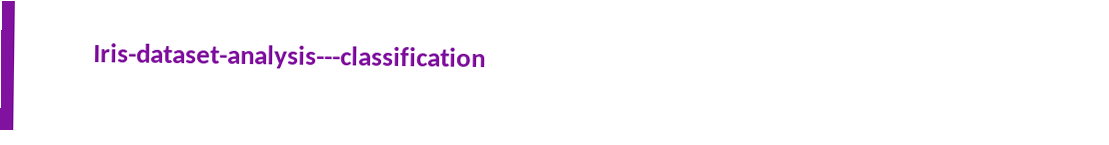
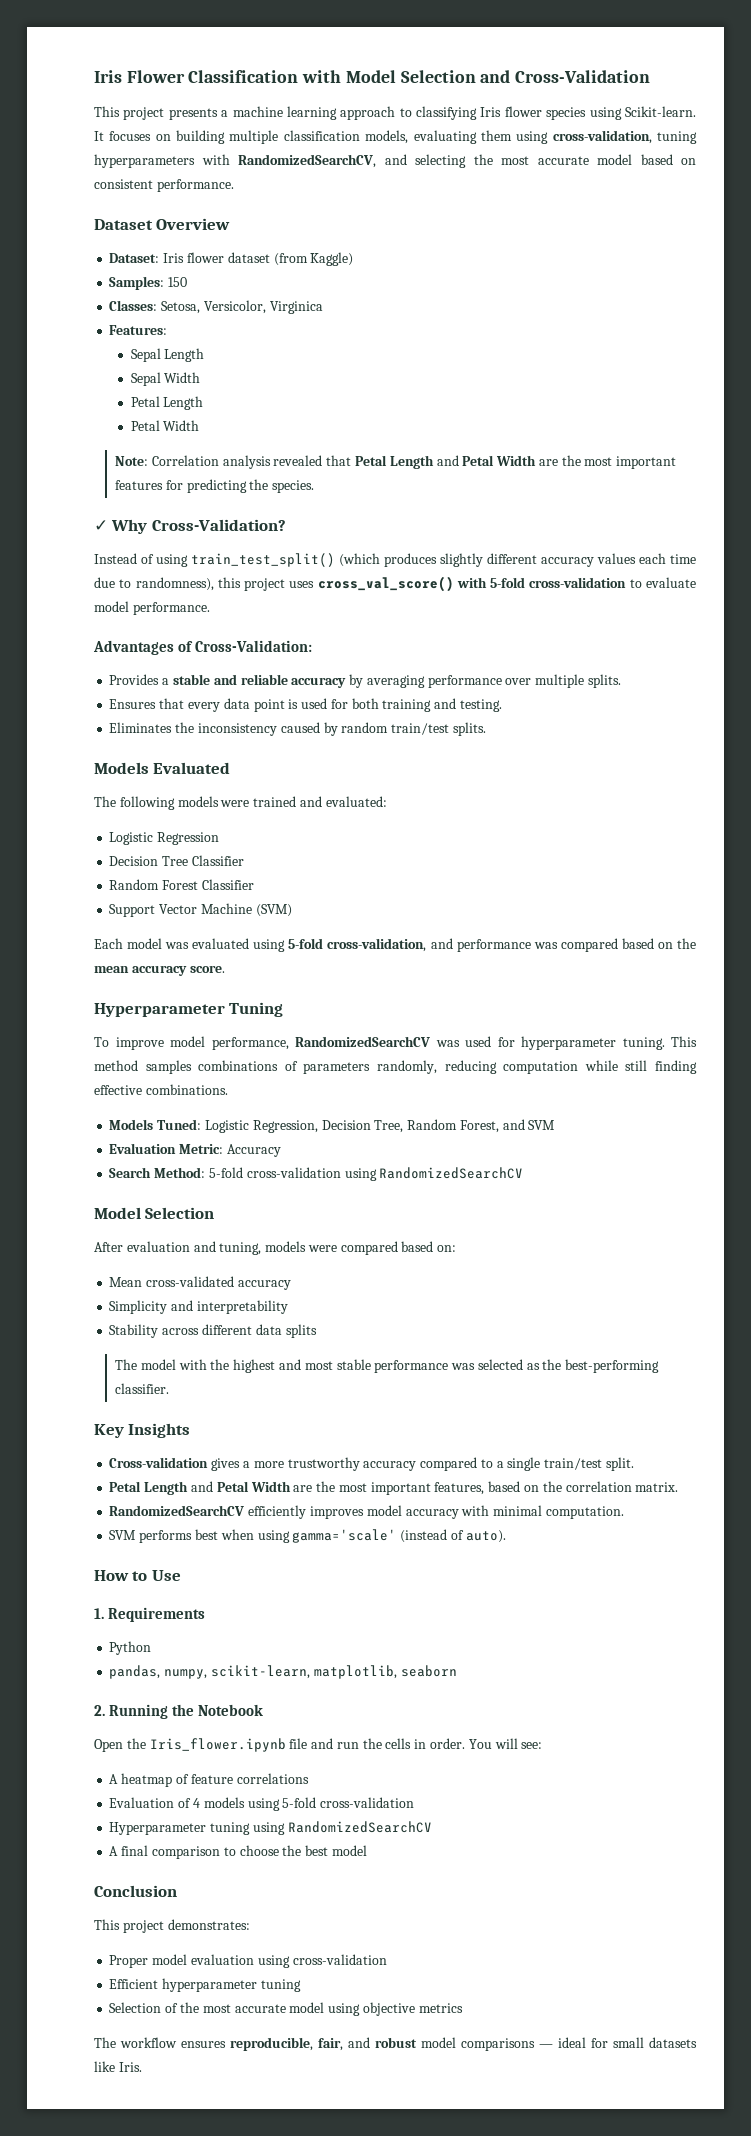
[93,43,486,72] Iris-dataset-analysis---classification -> [94,70,651,83] [94,106,696,120] [94,130,698,144] [94,154,696,168] [94,179,234,192] [94,218,231,230] [109,252,354,266] [109,276,188,290] [109,300,323,314] [109,325,168,335] [130,348,205,362] [130,372,201,386] [130,396,204,410] [130,420,200,431] [115,455,677,469] [115,479,315,493] [94,519,286,534] [94,553,696,567] [94,576,696,592] [94,601,210,615] [93,640,313,655] [109,674,621,688] [109,698,502,712] [109,722,486,736] [94,762,231,774] [94,796,387,810] [109,832,220,845] [109,855,244,866] [109,879,254,890] [109,903,292,917] [94,938,697,952] [94,965,225,976] [94,1002,284,1017] [94,1036,697,1050] [94,1060,698,1074] [94,1084,228,1095] [109,1119,556,1133] [109,1143,281,1157] [109,1167,524,1181] [94,1207,215,1219] [94,1241,457,1255] [109,1276,291,1290] [109,1300,288,1314] [109,1324,317,1338] [115,1359,660,1373] [115,1383,170,1394] [94,1423,191,1438] [109,1457,634,1471] [109,1481,679,1495] [109,1505,624,1519] [109,1529,506,1543] [94,1570,181,1581] [94,1607,206,1622] [109,1641,152,1655] [109,1665,457,1679] [94,1704,264,1719] [94,1738,543,1752] [109,1773,309,1787] [109,1797,415,1811] [109,1821,432,1835] [109,1845,367,1859] [94,1885,177,1897] [94,1919,250,1933] [109,1954,387,1968] [109,1978,301,1992] [109,2002,463,2016] [94,2037,697,2051] [94,2061,142,2072] Iris Flower Classification with Model Selection and Cross-Validation // This project presents a machine learning approach to classifying Iris flower species using Scikit-learn. It focuses on building multiple classification models, evaluating them using cross-validation, tuning hyperparameters with RandomizedSearchCV, and selecting the most accurate model based on consistent performance. // Dataset Overview // Dataset: Iris flower dataset (from Kaggle) // Samples: 150 // Classes: Setosa, Versicolor, Virginica // Features: // Sepal Length // Sepal Width // Petal Length // Petal Width // Note: Correlation analysis revealed that Petal Length and Petal Width are the most important features for predicting the species. // ✓ Why Cross-Validation? // Instead of using train_test_split() (which produces slightly different accuracy values each time due to randomness), this project uses cross_val_score() with 5-fold cross-validation to evaluate model performance. // Advantages of Cross-Validation: // Provides a stable and reliable accuracy by averaging performance over multiple splits. // Ensures that every data point is used for both training and testing. // Eliminates the inconsistency caused by random train/test splits. // Models Evaluated // The following models were trained and evaluated: // Logistic Regression // Decision Tree Classifier // Random Forest Classifier // Support Vector Machine (SVM) // Each model was evaluated using 5-fold cross-validation, and performance was compared based on the mean accuracy score. // Hyperparameter Tuning // To improve model performance, RandomizedSearchCV was used for hyperparameter tuning. This method samples combinations of parameters randomly, reducing computation while still finding effective combinations. // Models Tuned: Logistic Regression, Decision Tree, Random Forest, and SVM // Evaluation Metric: Accuracy // Search Method: 5-fold cross-validation using RandomizedSearchCV // Model Selection // After evaluation and tuning, models were compared based on: // Mean cross-validated accuracy // Simplicity and interpretability // Stability across different data splits // The model with the highest and most stable performance was selected as the best-performing classifier. // Key Insights // Cross-validation gives a more trustworthy accuracy compared to a single train/test split. // Petal Length and Petal Width are the most important features, based on the correlation matrix. // RandomizedSearchCV efficiently improves model accuracy with minimal computation. // SVM performs best when using gamma='scale' (instead of auto). // How to Use // 1. Requirements // Python // pandas, numpy, scikit-learn, matplotlib, seaborn // 2. Running the Notebook // Open the Iris_flower.ipynb file and run the cells in order. You will see: // A heatmap of feature correlations // Evaluation of 4 models using 5-fold cross-validation // Hyperparameter tuning using RandomizedSearchCV // A final comparison to choose the best model // Conclusion // This project demonstrates: // Proper model evaluation using cross-validation // Efficient hyperparameter tuning // Selection of the most accurate model using objective metrics // The workflow ensures reproducible, fair, and robust model comparisons — ideal for small datasets like Iris.

